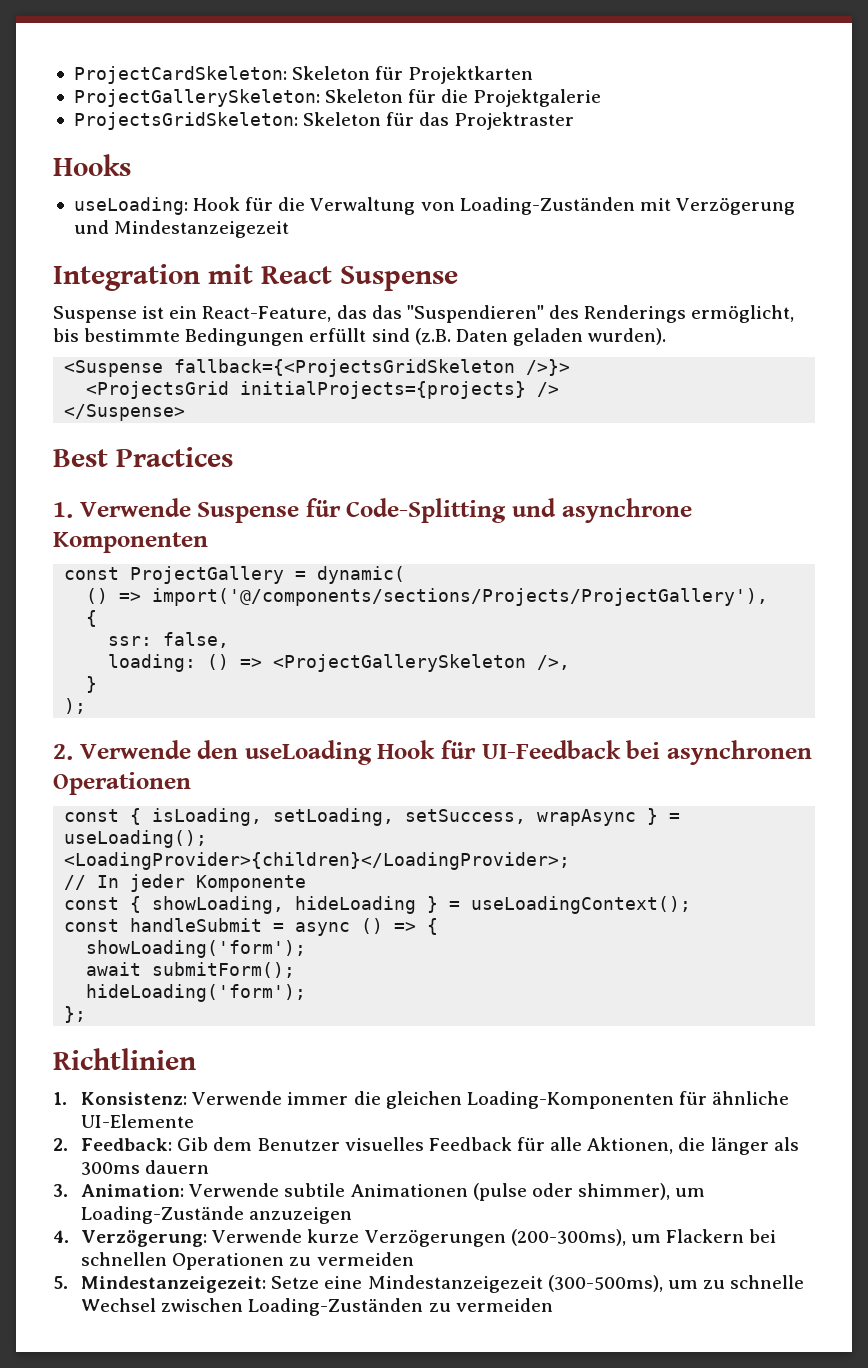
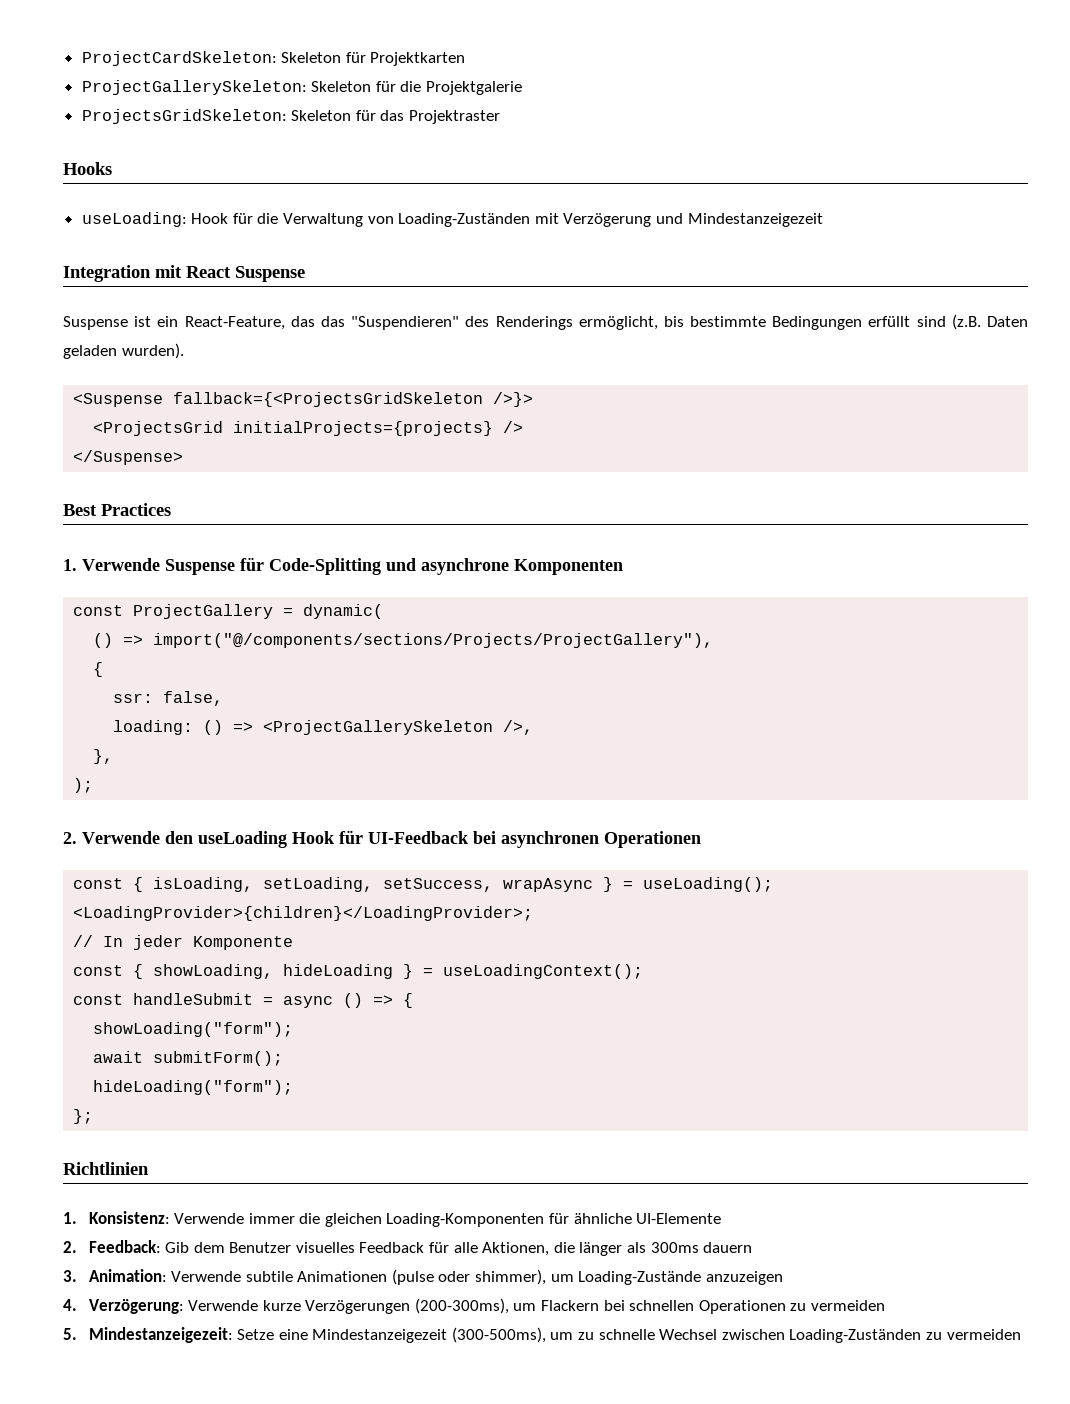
[152,588,769,606] import('@/components/sections/Projects/ProjectGallery'), -> [153,633,714,648] import("@/components/sections/Projects/ProjectGallery"),
[86,676,98,693] } -> [93,749,114,764] },
[86,940,307,958] showLoading('form'); -> [93,1022,294,1037] showLoading("form");
[86,984,307,1002] hideLoading('form'); -> [93,1080,294,1095] hideLoading("form");

